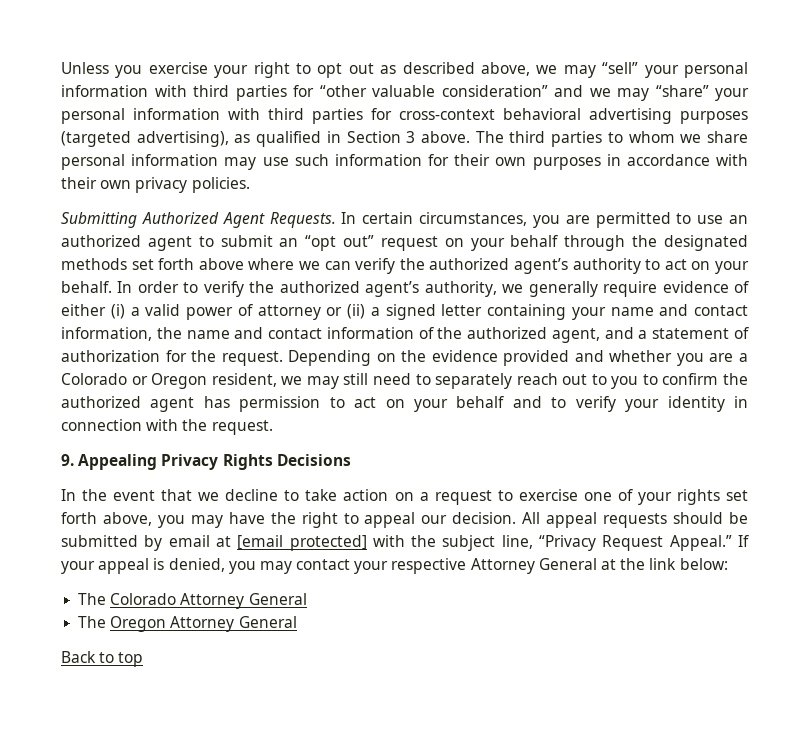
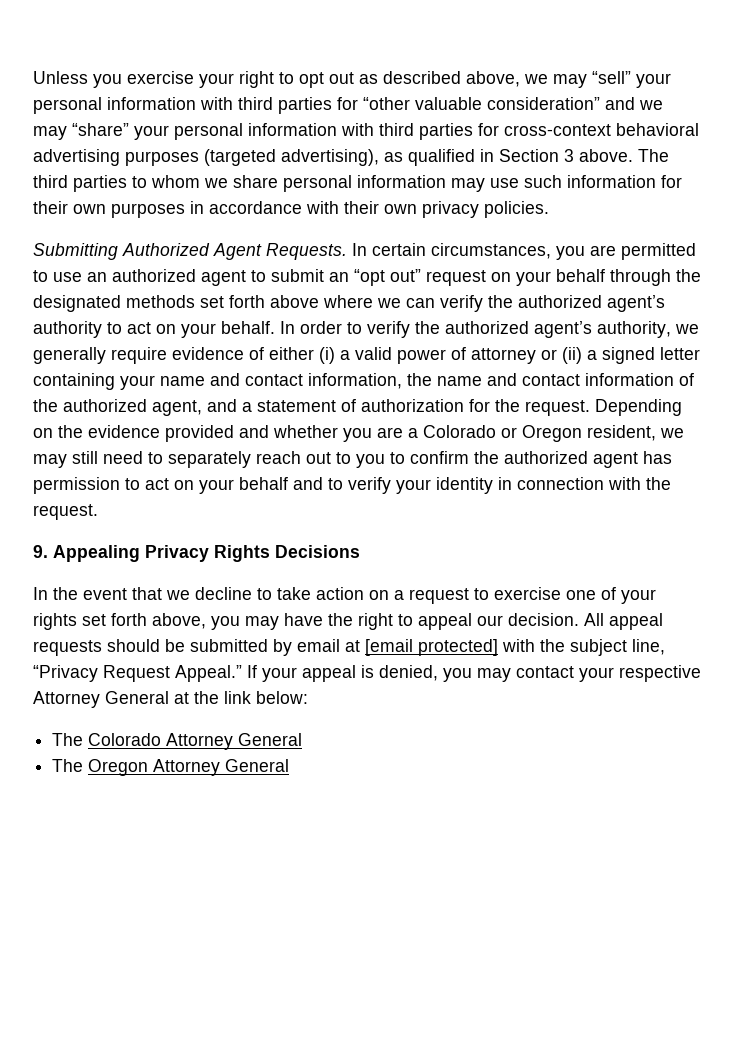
[61,651,144,667] // Back to top -> (290, 765) none

